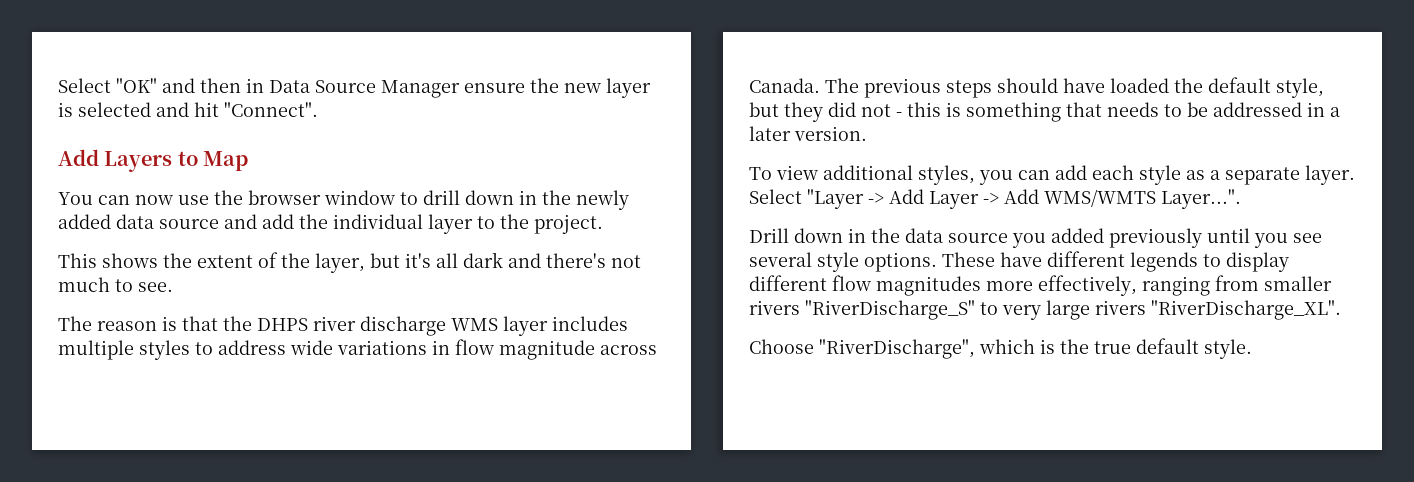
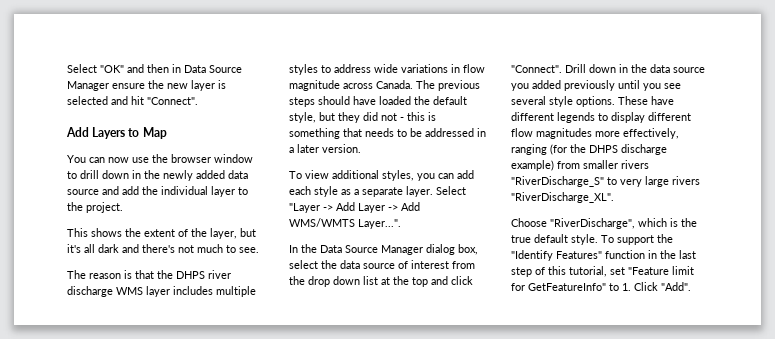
(1241, 199) none -> [289,244,478,255] [289,260,475,269] [289,276,473,287] [511,65,562,73] In the Data Source Manager dialog box, select the data source of interest from the drop down list at the top and click "Connect".
(1210, 286) none -> [550,144,667,155] [511,160,554,171] (for the DHPS discharge example)
(1252, 349) none -> [601,234,673,245] [511,250,696,261] [511,266,694,277] [511,282,691,291] To support the "Identify Features" function in the last step of this tutorial, set "Feature limit for GetFeatureInfo" to 1. Click "Add".

